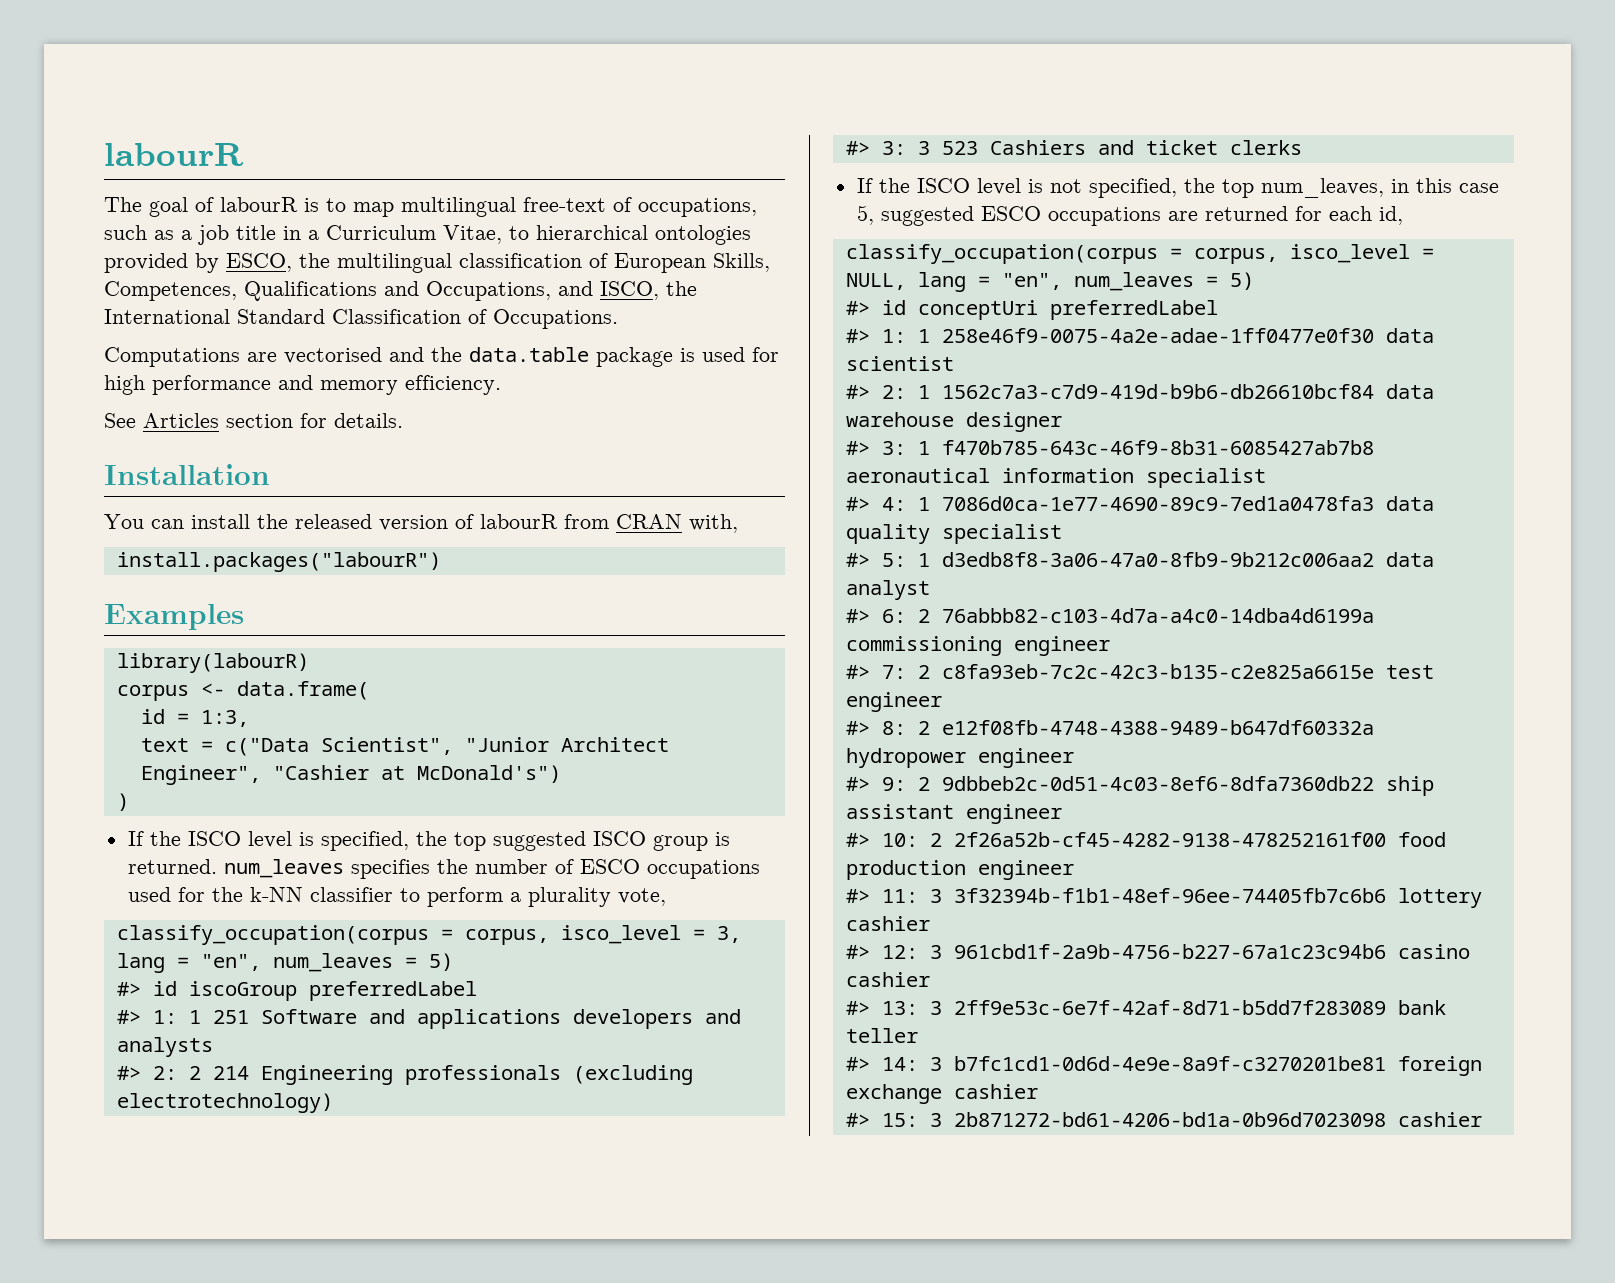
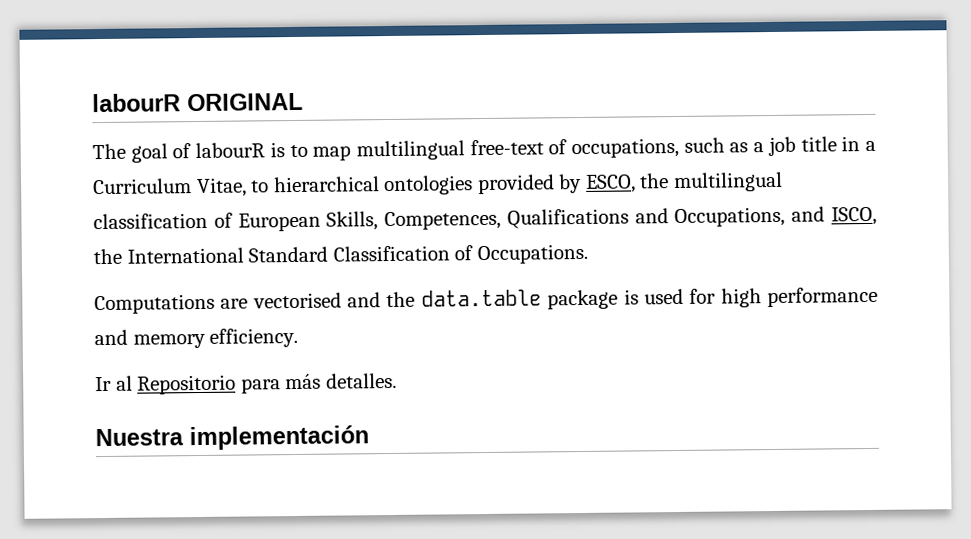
[104,143,244,166] labourR -> [92,92,303,113] labourR ORIGINAL
[104,413,403,428] [104,464,270,485] [104,514,738,533] [116,552,441,572] [104,604,244,630] [116,653,309,673] [116,681,369,701] [140,709,249,727] [140,737,669,756] [140,765,561,785] [116,793,129,811] [127,831,730,851] [127,859,760,879] [127,887,666,907] [116,925,741,945] [116,953,453,973] [116,981,477,1001] [116,1009,741,1029] [116,1037,213,1057] [116,1065,693,1085] [116,1093,333,1113] [845,140,1302,155] [856,178,1499,198] [856,205,1403,226] [845,244,1434,264] [845,272,1254,292] [845,300,1218,320] [845,328,1434,343] [845,356,954,371] [845,384,1434,399] [845,412,1062,432] [845,440,1374,455] [845,468,1266,488] [845,496,1434,511] [845,524,1062,544] [845,552,1434,567] [845,580,930,600] [845,608,1374,623] [845,636,1110,656] [845,664,1434,679] [845,692,942,712] [845,720,1374,735] [845,748,1074,768] [845,776,1434,796] [845,804,1062,824] [845,832,1446,847] [845,860,1074,880] [845,888,1482,908] [845,916,930,931] [845,944,1470,959] [845,972,930,987] [845,1000,1446,1015] [845,1028,918,1043] [845,1056,1482,1076] [845,1084,1038,1104] [845,1112,1482,1127] See Articles section for details. // Installation // You can install the released version of labourR from CRAN with, // install.packages("labourR") // Examples // library(labourR) // corpus <- data.frame( // id = 1:3, // text = c("Data Scientist", "Junior Architect Engineer", "Cashier at McDonald's") // ) // If the ISCO level is specified, the top suggested ISCO group is returned. num_leaves specifies the number of ESCO occupations used for the k-NN classifier to perform a plurality vote, // classify_occupation(corpus = corpus, isco_level = 3, lang = "en", num_leaves = 5) // #> id iscoGroup preferredLabel // #> 1: 1 251 Software and applications developers and analysts // #> 2: 2 214 Engineering professionals (excluding electrotechnology) // #> 3: 3 523 Cashiers and ticket clerks // If the ISCO level is not specified, the top num_leaves, in this case 5, suggested ESCO occupations are returned for each id, // classify_occupation(corpus = corpus, isco_level = NULL, lang = "en", num_leaves = 5) // #> id conceptUri preferredLabel // #> 1: 1 258e46f9-0075-4a2e-adae-1ff0477e0f30 data scientist // #> 2: 1 1562c7a3-c7d9-419d-b9b6-db26610bcf84 data warehouse designer // #> 3: 1 f470b785-643c-46f9-8b31-6085427ab7b8 aeronautical information specialist // #> 4: 1 7086d0ca-1e77-4690-89c9-7ed1a0478fa3 data quality specialist // #> 5: 1 d3edb8f8-3a06-47a0-8fb9-9b212c006aa2 data analyst // #> 6: 2 76abbb82-c103-4d7a-a4c0-14dba4d6199a commissioning engineer // #> 7: 2 c8fa93eb-7c2c-42c3-b135-c2e825a6615e test engineer // #> 8: 2 e12f08fb-4748-4388-9489-b647df60332a hydropower engineer // #> 9: 2 9dbbeb2c-0d51-4c03-8ef6-8dfa7360db22 ship assistant engineer // #> 10: 2 2f26a52b-cf45-4282-9138-478252161f00 food production engineer // #> 11: 3 3f32394b-f1b1-48ef-96ee-74405fb7c6b6 lottery cashier // #> 12: 3 961cbd1f-2a9b-4756-b227-67a1c23c94b6 casino cashier // #> 13: 3 2ff9e53c-6e7f-42af-8d71-b5dd7f283089 bank teller // #> 14: 3 b7fc1cd1-0d6d-4e9e-8a9f-c3270201be81 foreign exchange cashier // #> 15: 3 2b871272-bd61-4206-bd1a-0b96d7023098 cashier -> [95,372,397,395] [95,425,369,451] Ir al Repositorio para más detalles. // Nuestra implementación

